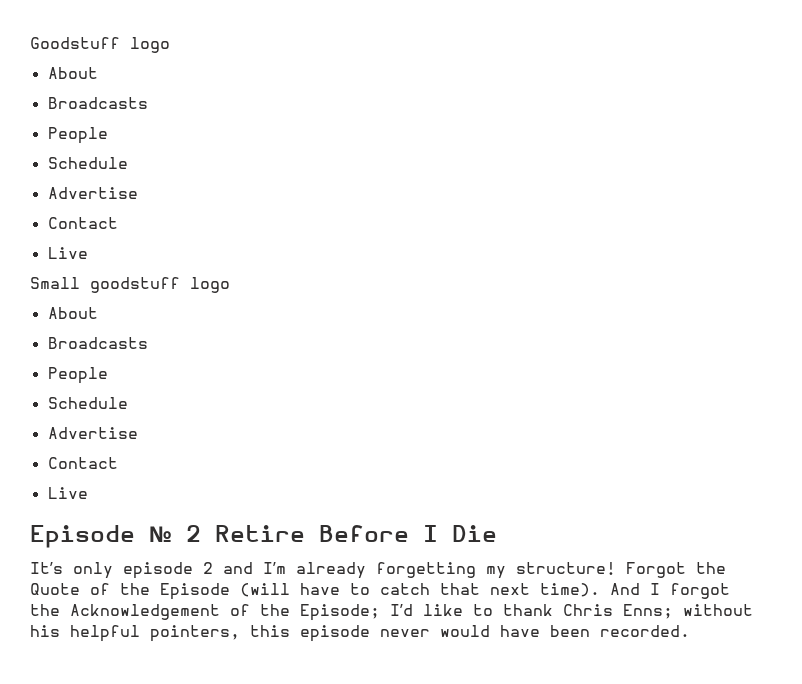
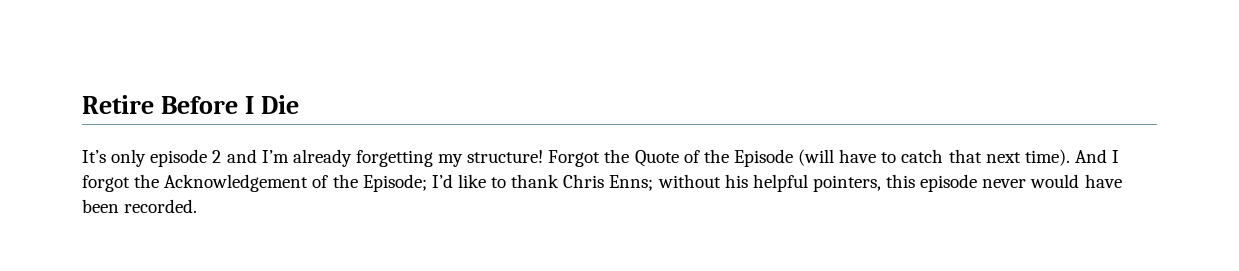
[30,37,170,53] [47,67,98,79] [47,97,148,109] [47,127,108,144] [47,157,128,169] [47,187,138,199] [47,217,118,229] [47,247,88,259] [30,277,230,293] [47,307,98,319] [47,337,148,349] [47,367,108,384] [47,397,128,409] [47,427,138,439] [47,457,118,469] [47,487,88,499] [30,525,201,548] Goodstuff logo // About // Broadcasts // People // Schedule // Advertise // Contact // Live // Small goodstuff logo // About // Broadcasts // People // Schedule // Advertise // Contact // Live // Episode № 2 -> (82, 104) none

